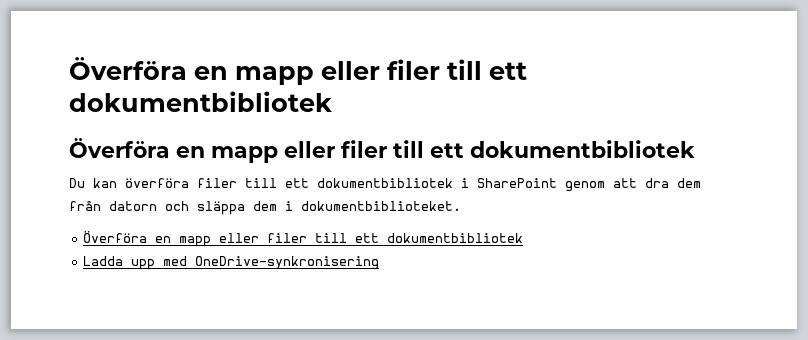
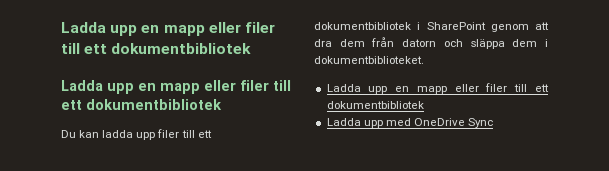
[69,57,527,85] [69,91,332,112] [69,137,170,158] Överföra en mapp eller filer till ett dokumentbibliotek // Överföra -> [61,22,275,36] [61,43,252,54] [61,80,134,94] Ladda upp en mapp eller filer till ett dokumentbibliotek // Ladda upp
[125,178,189,188] överföra -> [102,130,156,140] ladda upp
[83,231,148,243] Överföra -> [326,84,388,94] Ladda upp
[195,256,380,270] OneDrive-synkronisering -> [413,118,494,128] OneDrive Sync

